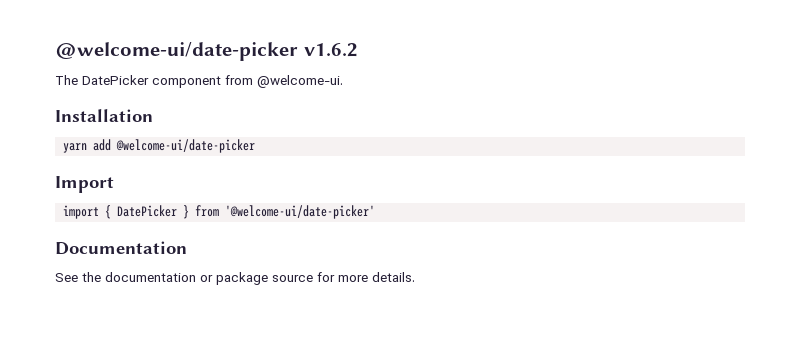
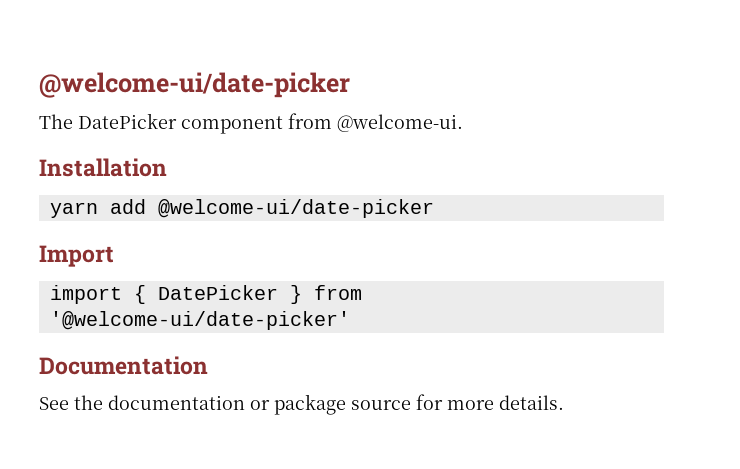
[55,42,358,61] @welcome-ui/date-picker v1.6.2 -> [39,72,350,98] @welcome-ui/date-picker

